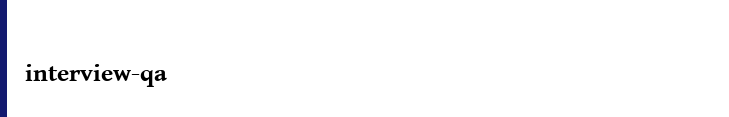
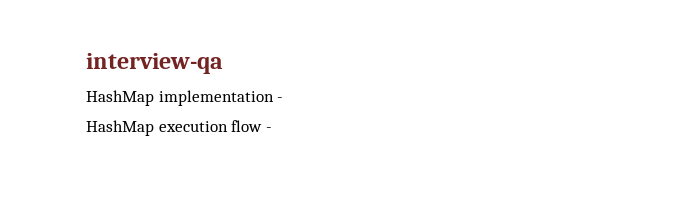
(167, 75) none -> [86,90,284,106] [86,120,272,136] // HashMap implementation - // HashMap execution flow -

